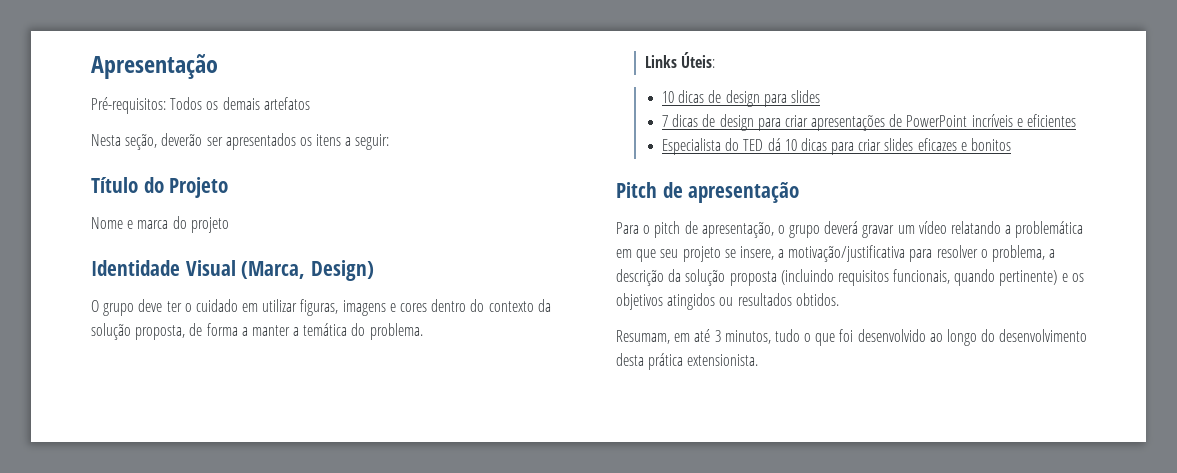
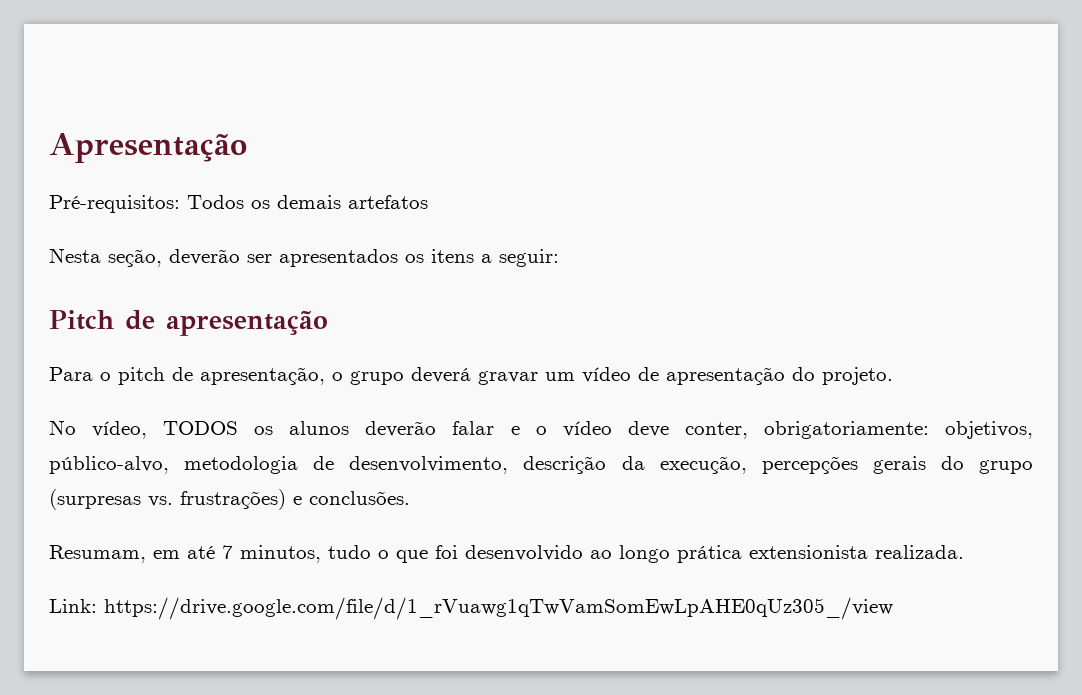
[91,177,229,198] [91,216,229,233] [91,260,375,281] [91,299,551,316] [91,323,423,340] [644,52,716,68] [661,90,820,107] [661,114,1077,131] [661,138,1012,155] // Título do Projeto // Nome e marca do projeto // Identidade Visual (Marca, Design) // O grupo deve ter o cuidado em utilizar figuras, imagens e cores dentro do contexto da solução proposta, de forma a manter a temática do problema. // Links Úteis: // 10 dicas de design para slides // 7 dicas de design para criar apresentações de PowerPoint incríveis e eficientes // Especialista do TED dá 10 dicas para criar slides eficazes e bonitos -> (559, 258) none
[951,221,1084,238] [616,245,1056,262] [616,269,1084,286] [616,293,839,310] relatando a problemática em que seu projeto se insere, a motivação/justificativa para resolver o problema, a descrição da solução proposta (incluindo requisitos funcionais, quando pertinente) e os objetivos atingidos ou resultados obtidos. -> [638,367,893,385] [49,420,1033,439] [49,456,1034,474] [49,489,410,510] de apresentação do projeto. // No vídeo, TODOS os alunos deverão falar e o vídeo deve conter, obrigatoriamente: objetivos, público-alvo, metodologia de desenvolvimento, descrição da execução, percepções gerais do grupo (surpresas vs. frustrações) e conclusões.
[714,330,721,342] 3 -> [222,545,233,559] 7
[981,329,1088,342] [616,353,759,370] do desenvolvimento desta prática extensionista. -> [677,545,964,563] [49,597,893,620] prática extensionista realizada. // Link: https://drive.google.com/file/d/1_rVuawg1qTwVamSomEwLpAHE0qUz305_/view

